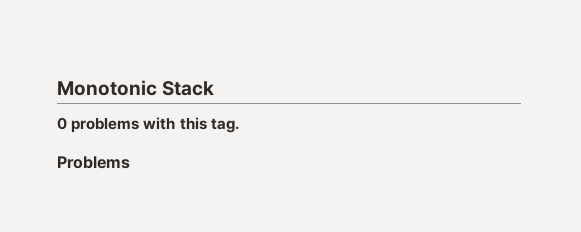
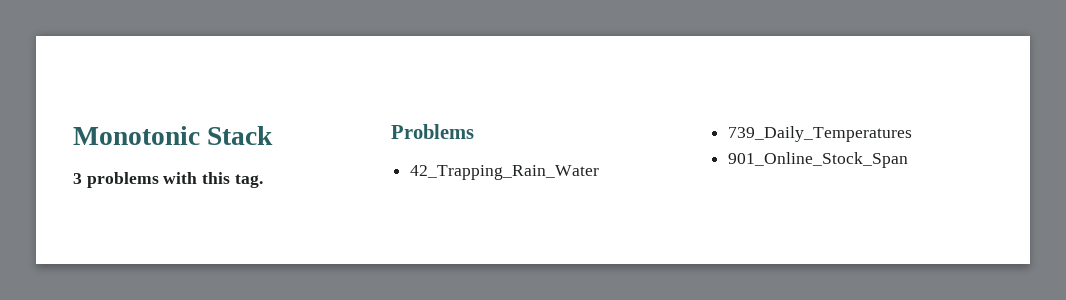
[57,117,67,130] 0 -> [73,173,82,184] 3
(130, 162) none -> [410,165,600,180] [728,126,913,142] [728,152,909,168] // 42_Trapping_Rain_Water // 739_Daily_Temperatures // 901_Online_Stock_Span

